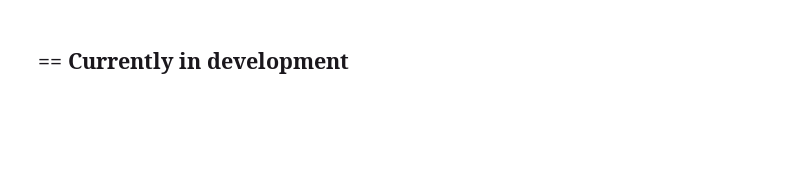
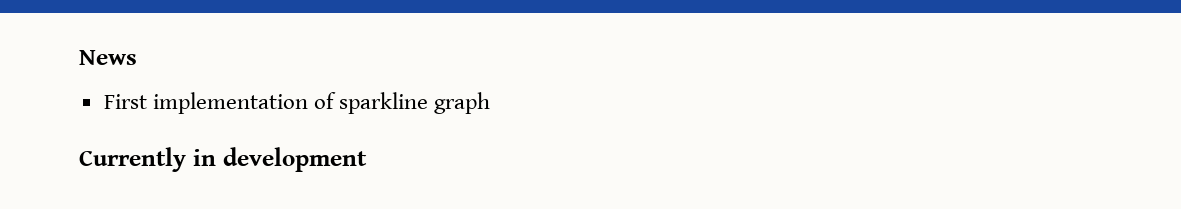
[38,58,62,69] == -> [79,50,137,65] [103,92,491,114] News // First implementation of sparkline graph //

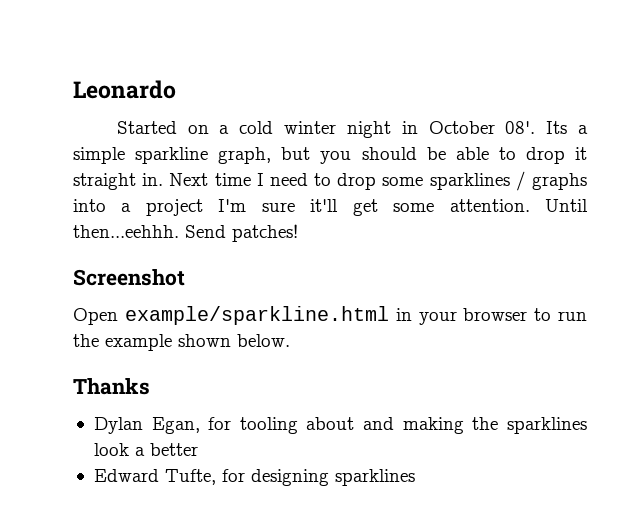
[79,50,137,65] [103,92,491,114] [79,147,367,172] News // First implementation of sparkline graph // Currently in development -> [73,80,176,99] [116,121,589,138] [73,147,588,164] [73,171,587,191] [73,199,589,216] [73,224,298,242] [73,269,185,286] [73,306,587,325] [73,334,290,351] [73,378,150,395] [93,417,587,434] [93,443,198,456] [93,469,415,486] Leonardo // Started on a cold winter night in October 08'. Its a simple sparkline graph, but you should be able to drop it straight in. Next time I need to drop some sparklines / graphs into a project I'm sure it'll get some attention. Until then...eehhh. Send patches! // Screenshot // Open example/sparkline.html in your browser to run the example shown below. // Thanks // Dylan Egan, for tooling about and making the sparklines look a better // Edward Tufte, for designing sparklines

